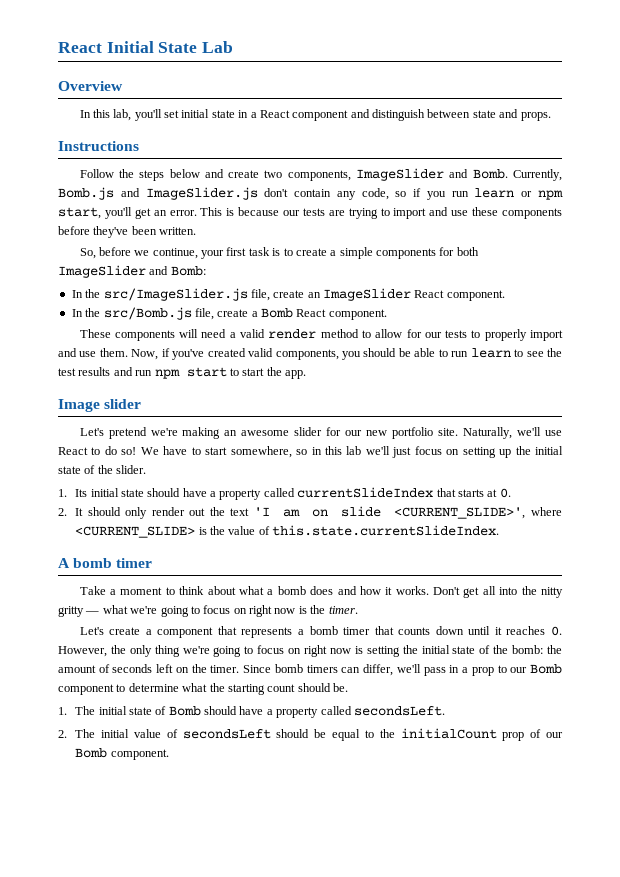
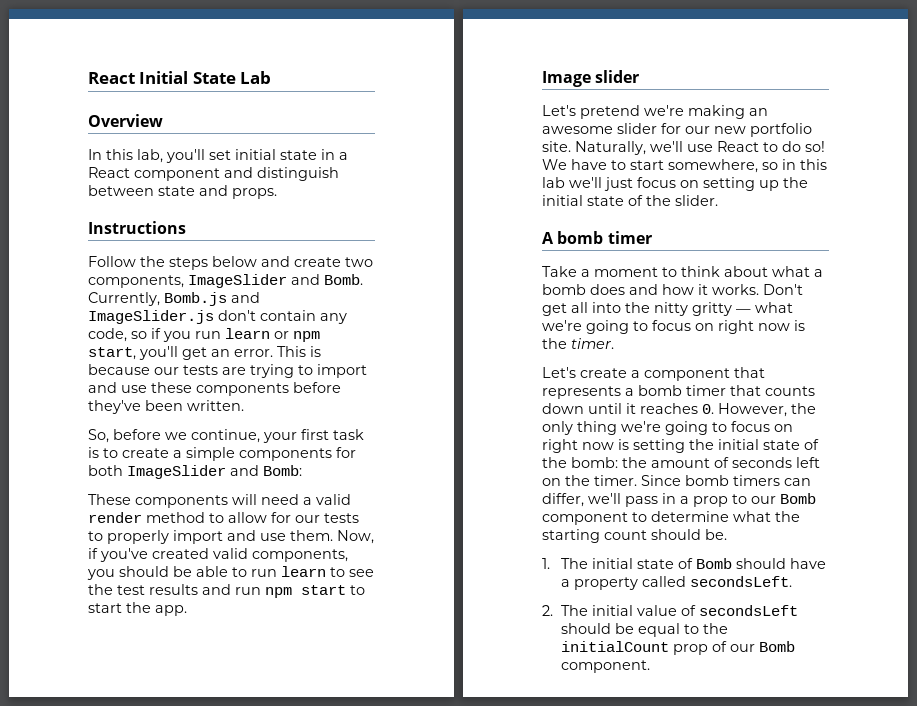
[71,288,505,301] [71,307,387,320] // In the src/ImageSlider.js file, create an ImageSlider React component. // In the src/Bomb.js file, create a Bomb React component. -> (302, 470) none
[58,487,511,500] [58,506,562,519] [75,525,500,538] // 1. Its initial state should have a property called currentSlideIndex that starts at 0. // 2. It should only render out the text 'I am on slide <CURRENT_SLIDE>', where <CURRENT_SLIDE> is the value of this.state.currentSlideIndex. -> (718, 200) none

